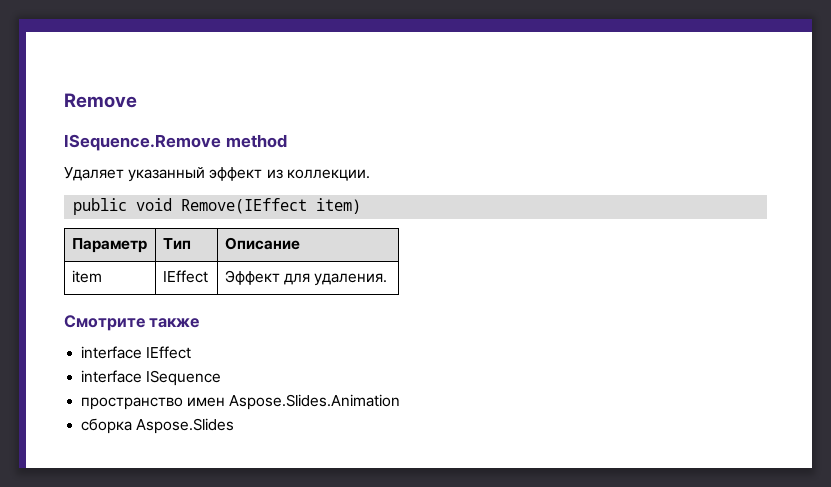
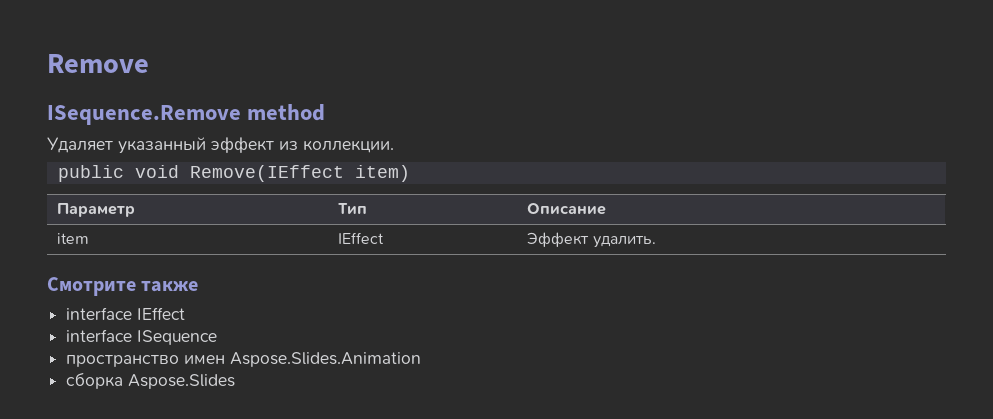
[283,273,388,286] для удаления. -> [592,236,656,248] удалить.

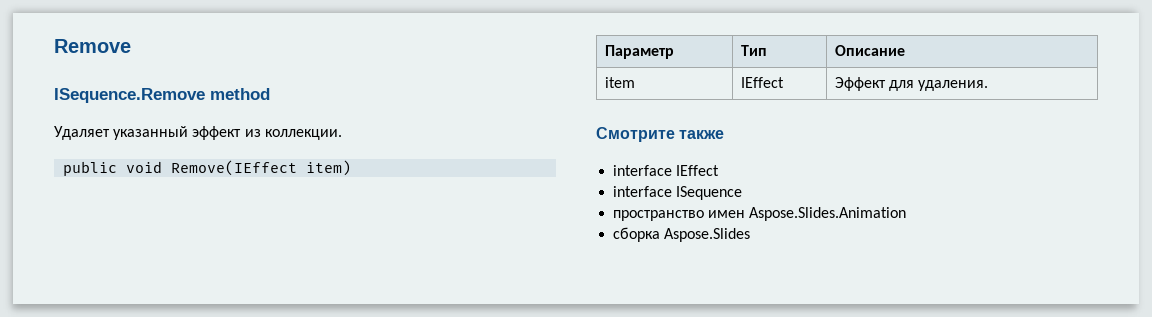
[592,236,656,248] удалить. -> [889,80,989,91] для удаления.

